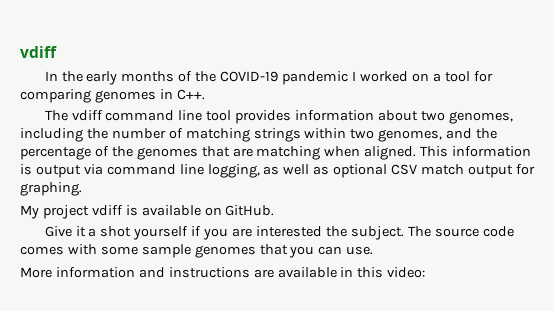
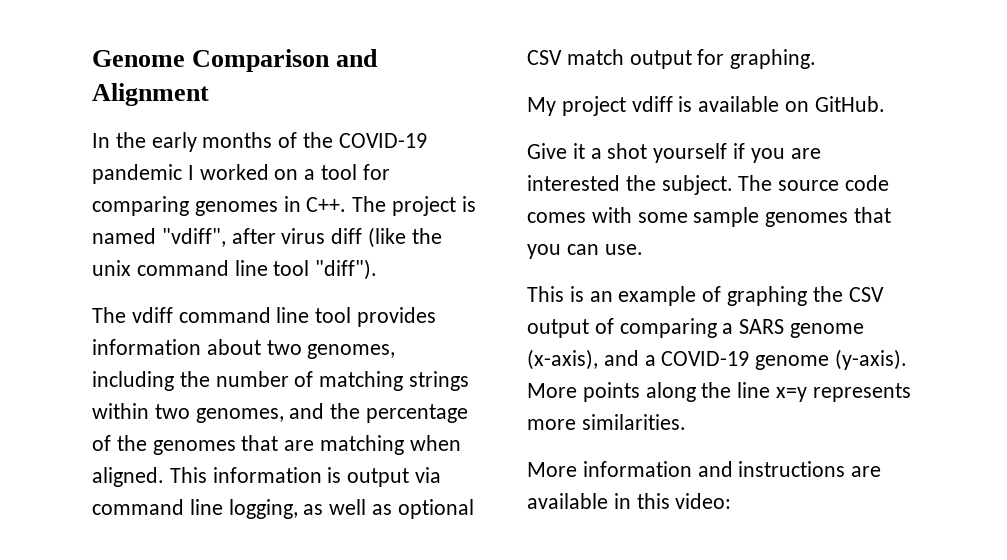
[20,46,57,58] vdiff -> [92,49,379,72] [92,83,209,106] Genome Comparison and Alignment
(205, 94) none -> [352,196,476,216] [92,227,442,248] [92,259,378,280] The project is named "vdiff", after virus diff (like the unix command line tool "diff").
(374, 250) none -> [527,286,884,306] [527,318,865,338] [527,349,908,370] [527,382,911,402] [527,414,686,430] // This is an example of graphing the CSV output of comparing a SARS genome (x-axis), and a COVID-19 genome (y-axis). More points along the line x=y represents more similarities.

